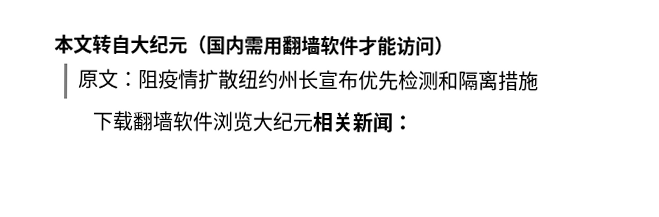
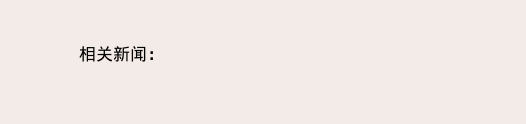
[54,34,454,57] [78,68,540,92] [92,110,314,132] 本文转自大纪元（国内需用翻墙软件才能访问） // 原文：阻疫情扩散纽约州长宣布优先检测和隔离措施 // 下载翻墙软件浏览大纪元 -> (79, 54) none

